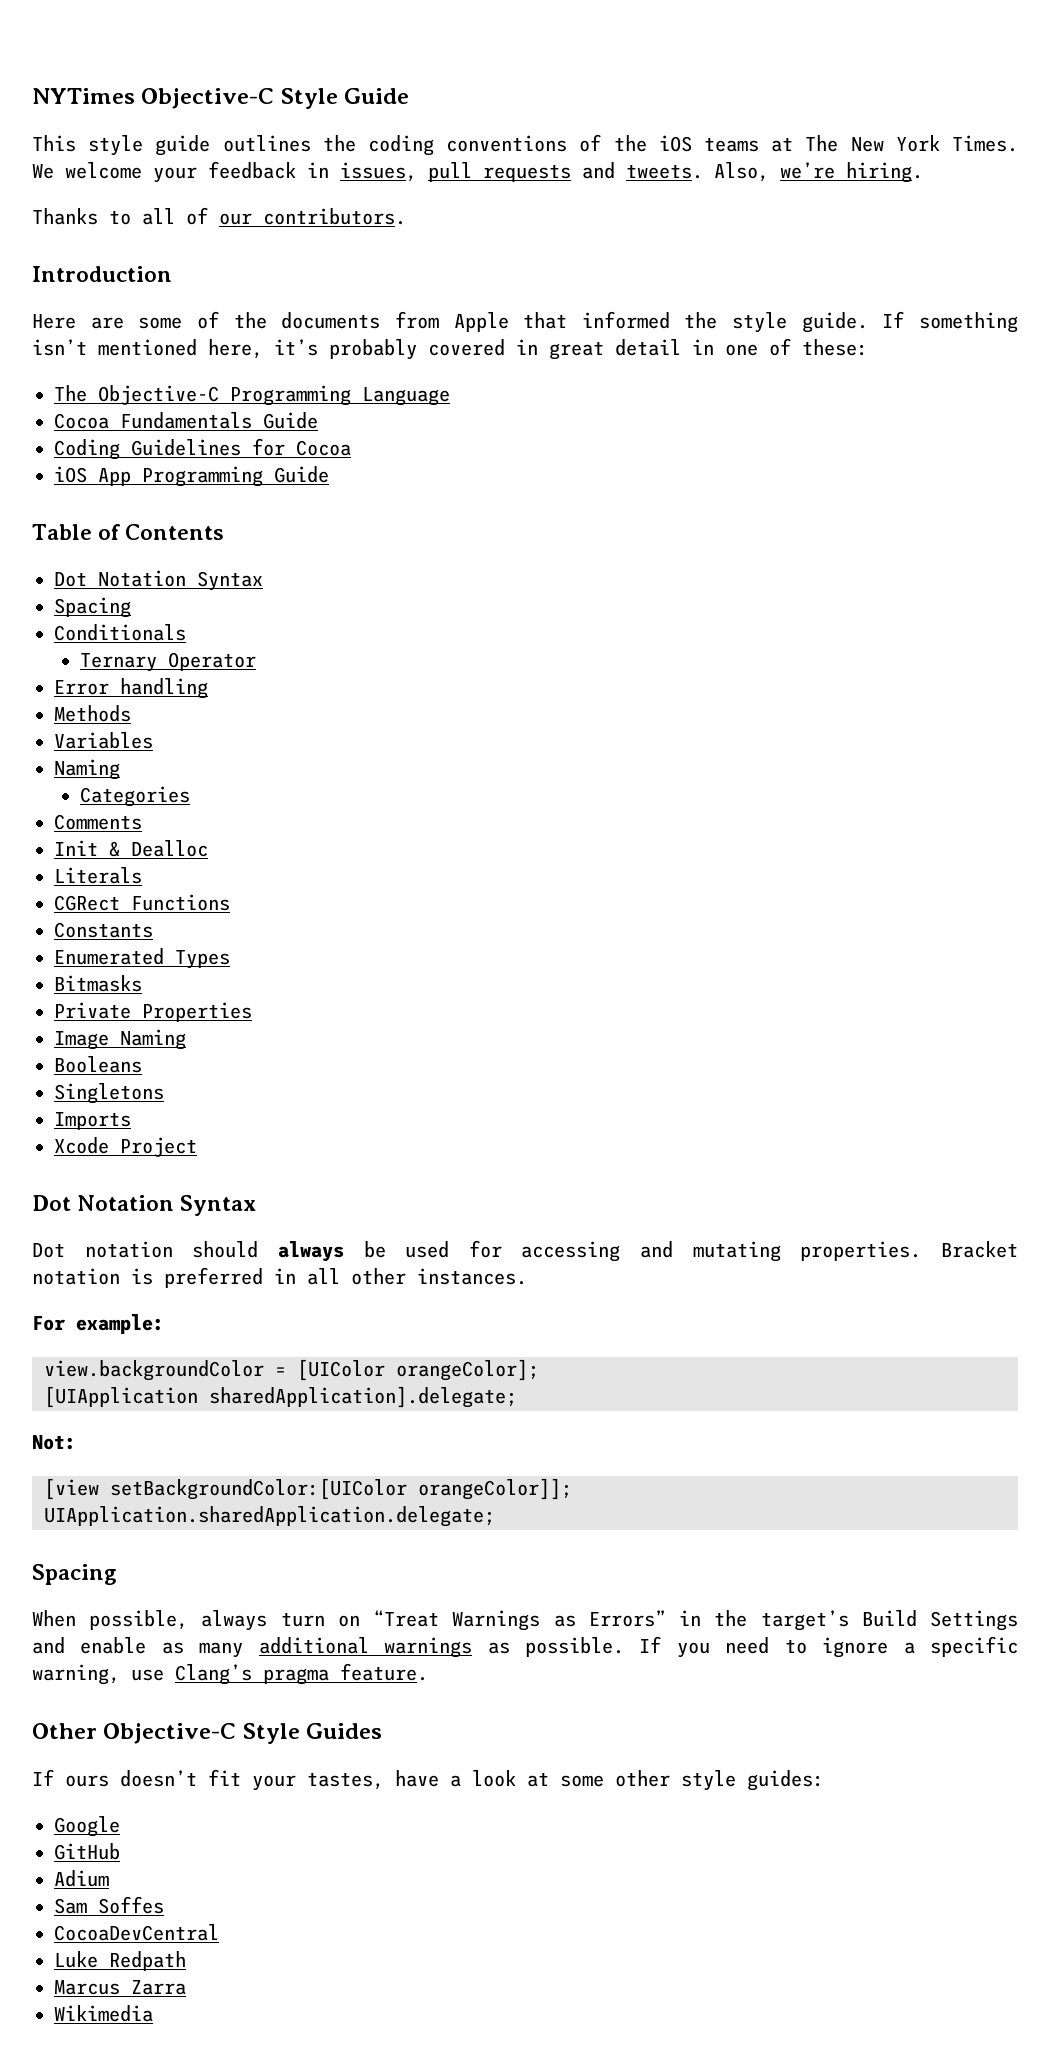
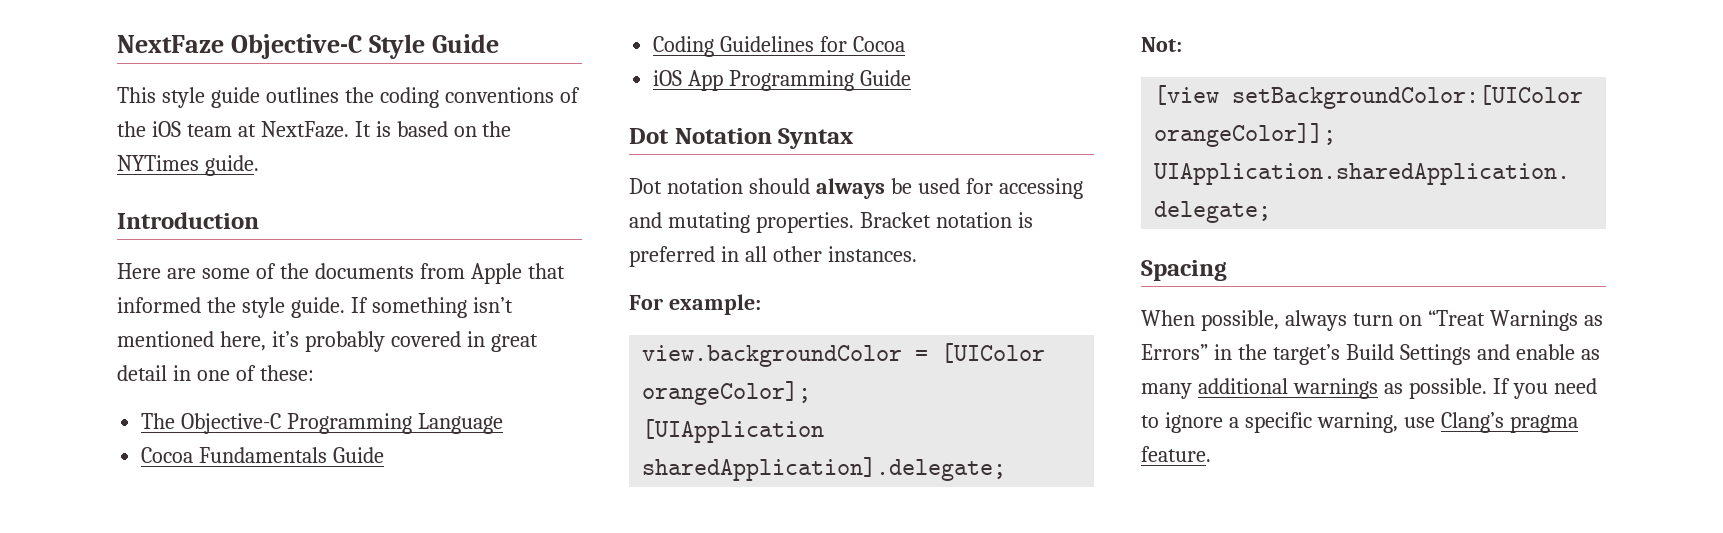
[32,88,135,104] NYTimes -> [117,35,224,53] NextFaze
[704,135,1019,152] [32,161,923,183] [32,207,406,225] teams at The New York Times. We welcome your feedback in issues, pull requests and tweets. Also, we’re hiring. // Thanks to all of our contributors. -> [186,121,512,138] [117,155,259,176] team at NextFaze. It is based on the NYTimes guide.
[32,524,225,540] [54,570,263,591] [54,597,131,618] [54,624,186,641] [79,652,256,672] [54,678,208,699] [54,705,131,722] [54,732,153,749] [54,759,120,780] [79,786,190,807] [54,814,142,830] [54,840,208,857] [54,867,142,884] [54,894,230,911] [54,922,153,938] [54,948,230,969] [54,975,142,992] [54,1002,252,1022] [54,1029,186,1050] [54,1056,142,1073] [54,1083,164,1104] [54,1112,131,1130] [54,1137,197,1157] // Table of Contents // Dot Notation Syntax // Spacing // Conditionals // Ternary Operator // Error handling // Methods // Variables // Naming // Categories // Comments // Init & Dealloc // Literals // CGRect Functions // Constants // Enumerated Types // Bitmasks // Private Properties // Image Naming // Booleans // Singletons // Imports // Xcode Project -> (912, 78) none
[32,1723,383,1744] [32,1769,824,1791] [54,1816,120,1837] [54,1843,120,1860] [54,1870,109,1887] [54,1896,164,1914] [54,1924,219,1941] [54,1951,186,1971] [54,1980,186,1995] [54,2005,153,2022] // Other Objective-C Style Guides // If ours doesn’t fit your tastes, have a look at some other style guides: // Google // GitHub // Adium // Sam Soffes // CocoaDevCentral // Luke Redpath // Marcus Zarra // Wikimedia -> (1211, 454) none

